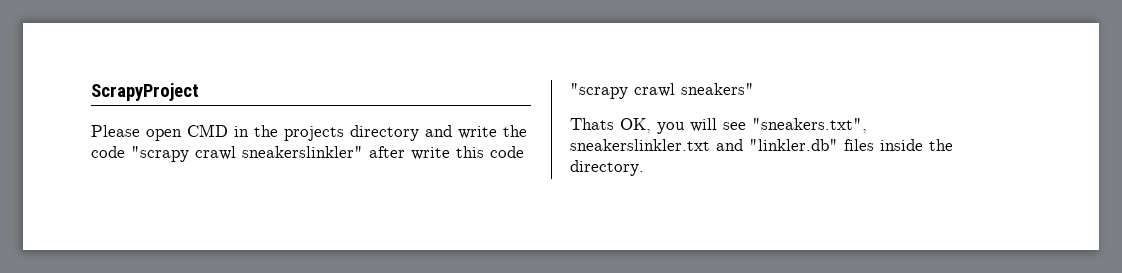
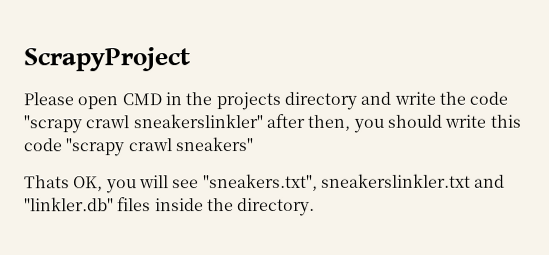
(405, 152) none -> [307,114,443,133] then, you should

